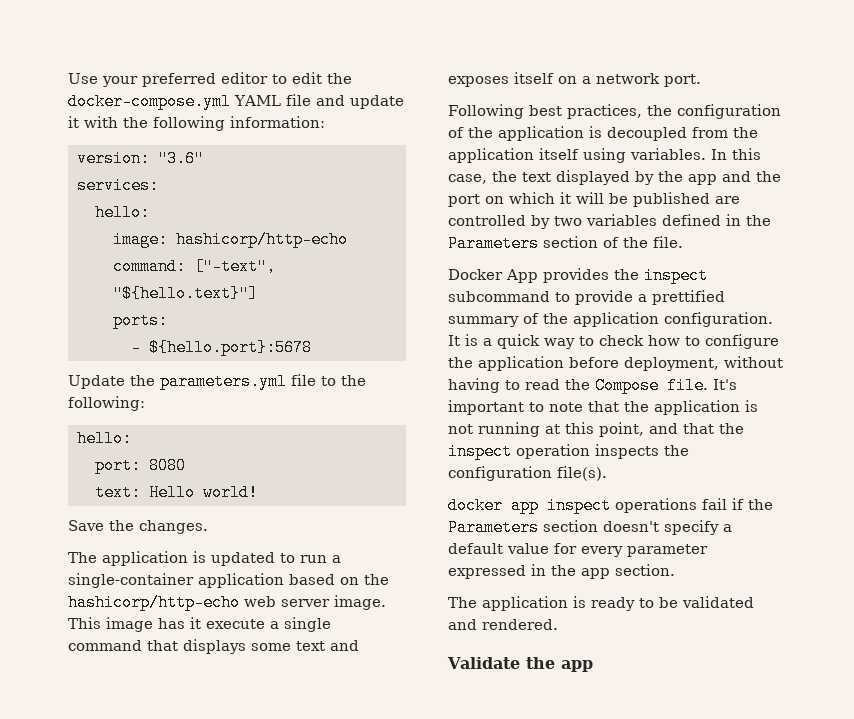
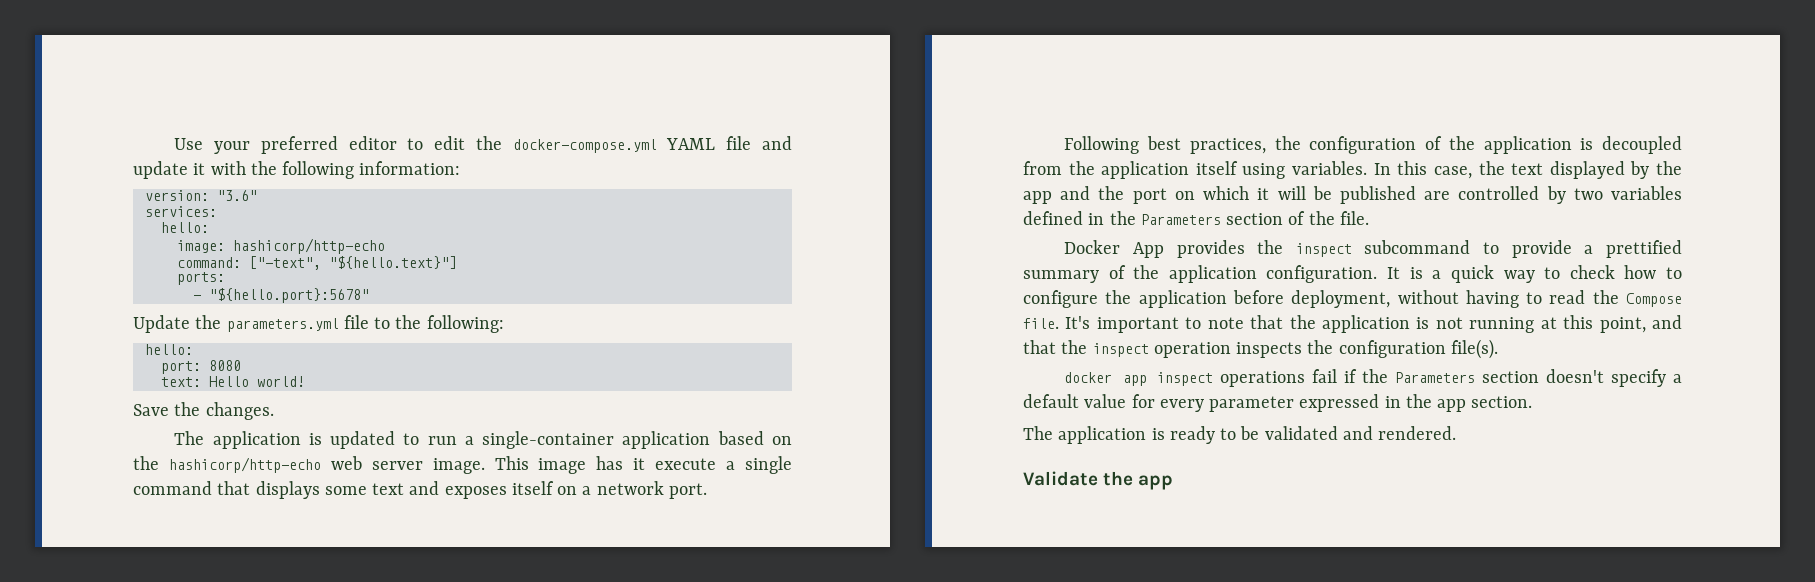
[148,339,312,356] ${hello.port}:5678 -> [208,288,369,303] "${hello.port}:5678"

